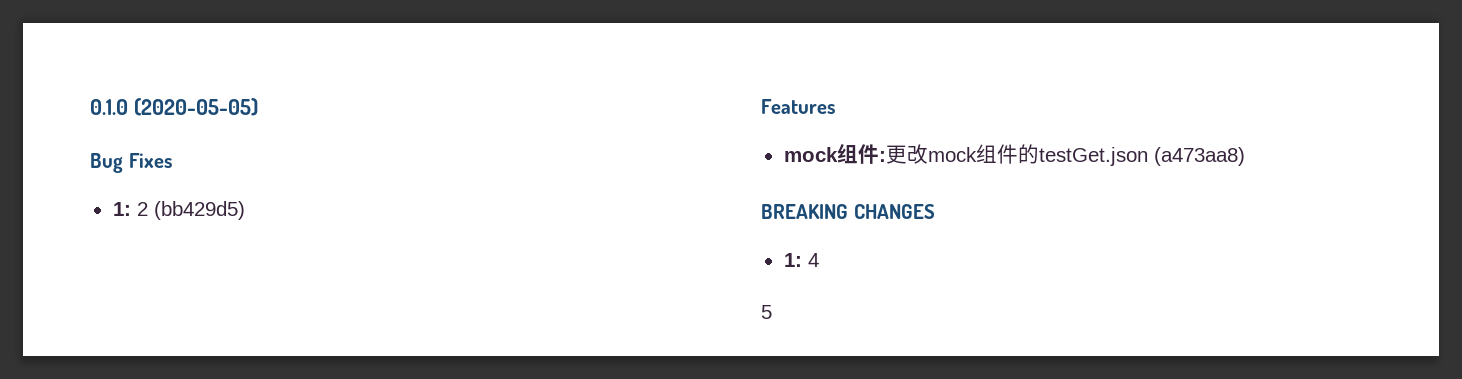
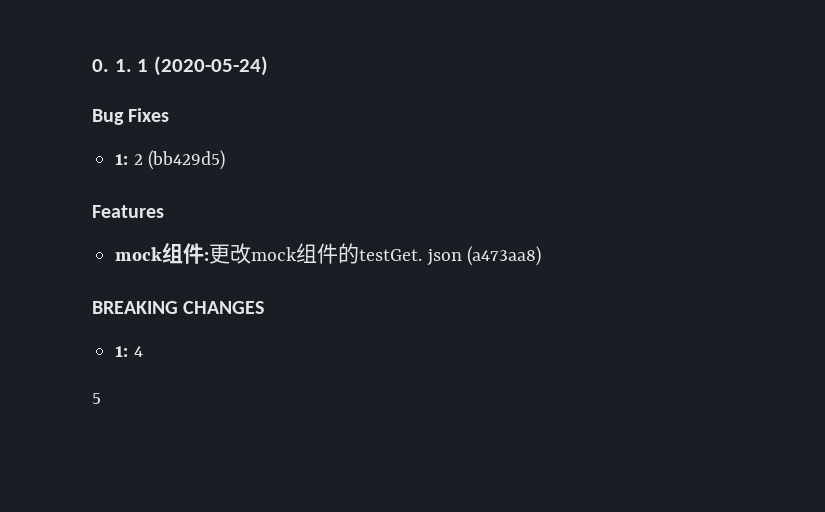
[90,98,258,116] 0.1.0 (2020-05-05) -> [92,56,268,76] 0. 1. 1 (2020-05-24)
[1038,147,1148,166] testGet.json -> [359,249,462,266] testGet. json

